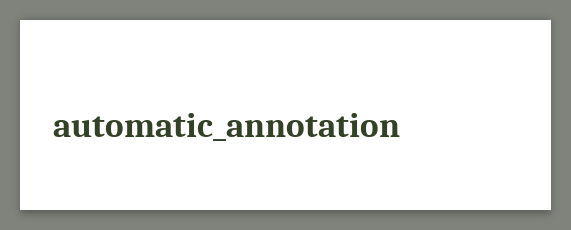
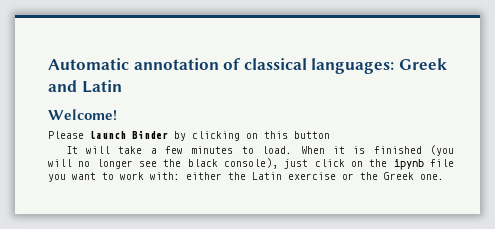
[53,113,400,141] automatic_annotation -> [48,58,447,74] [48,80,122,93] [48,109,117,121] [48,130,330,141] [65,145,455,156] [48,158,454,170] [48,172,444,182] Automatic annotation of classical languages: Greek and Latin // Welcome! // Please launch Binder by clicking on this button // It will take a few minutes to load. When it is finished (you will no longer see the black console), just click on the ipynb file you want to work with: either the Latin exercise or the Greek one.

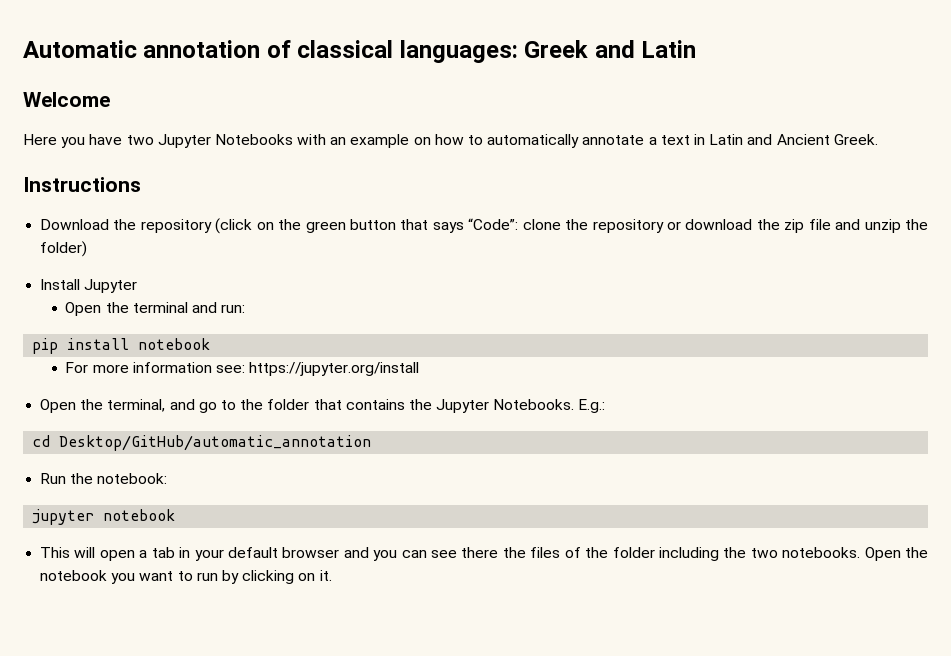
[48,109,117,121] [48,130,330,141] [65,145,455,156] [48,158,454,170] [48,172,444,182] Welcome! // Please launch Binder by clicking on this button // It will take a few minutes to load. When it is finished (you will no longer see the black console), just click on the ipynb file you want to work with: either the Latin exercise or the Greek one. -> [23,92,110,107] [23,134,878,148] [23,177,141,192] [40,218,929,234] [40,241,88,257] [40,279,138,293] [65,302,246,316] [32,338,211,354] [65,362,420,376] [40,399,606,413] [32,435,372,451] [40,473,168,484] [32,509,176,525] [40,547,928,561] [40,570,332,584] Welcome // Here you have two Jupyter Notebooks with an example on how to automatically annotate a text in Latin and Ancient Greek. // Instructions // Download the repository (click on the green button that says “Code”: clone the repository or download the zip file and unzip the folder) // Install Jupyter // Open the terminal and run: // pip install notebook // For more information see: https://jupyter.org/install // Open the terminal, and go to the folder that contains the Jupyter Notebooks. E.g.: // cd Desktop/GitHub/automatic_annotation // Run the notebook: // jupyter notebook // This will open a tab in your default browser and you can see there the files of the folder including the two notebooks. Open the notebook you want to run by clicking on it.

